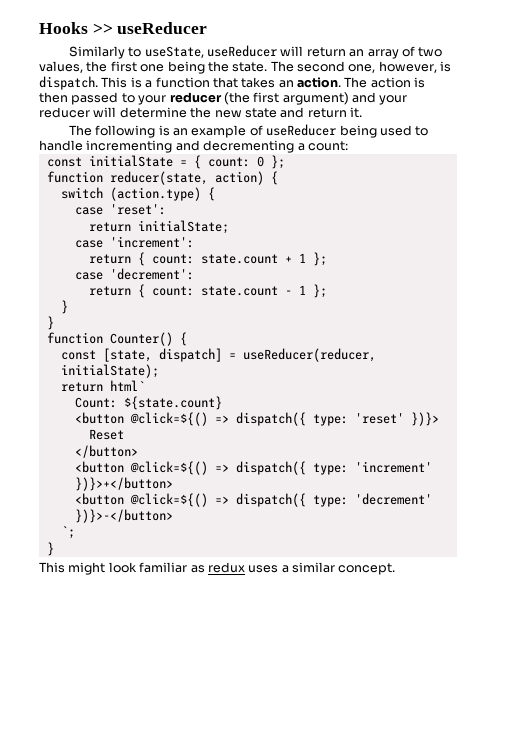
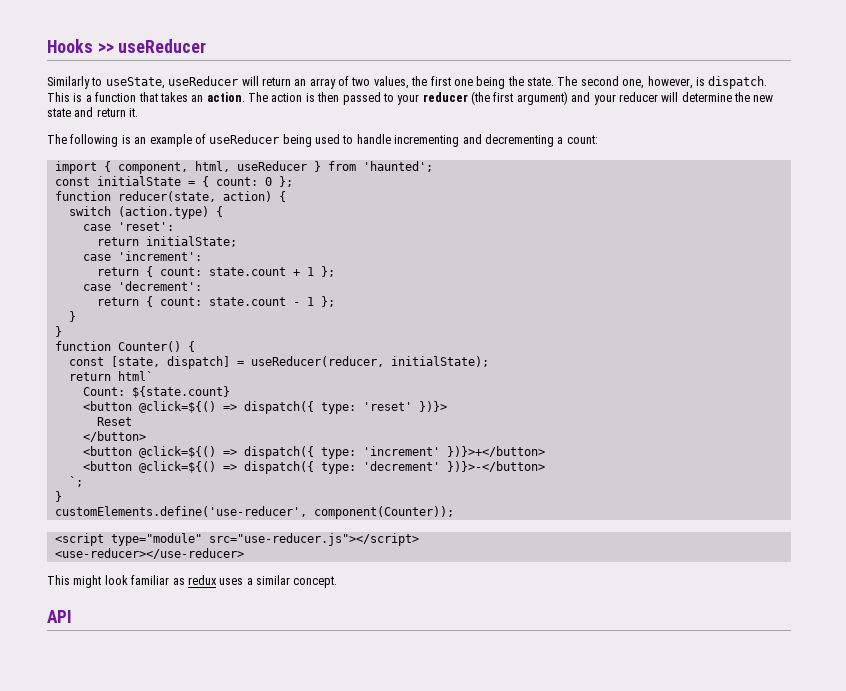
(348, 146) none -> [54,161,433,174] // import { component, html, useReducer } from 'haunted';
(54, 549) none -> [54,506,454,519] [54,533,419,546] [54,548,244,559] // customElements.define('use-reducer', component(Counter)); // <script type="module" src="use-reducer.js"></script> // <use-reducer></use-reducer>
(396, 569) none -> [47,610,72,623] // API

